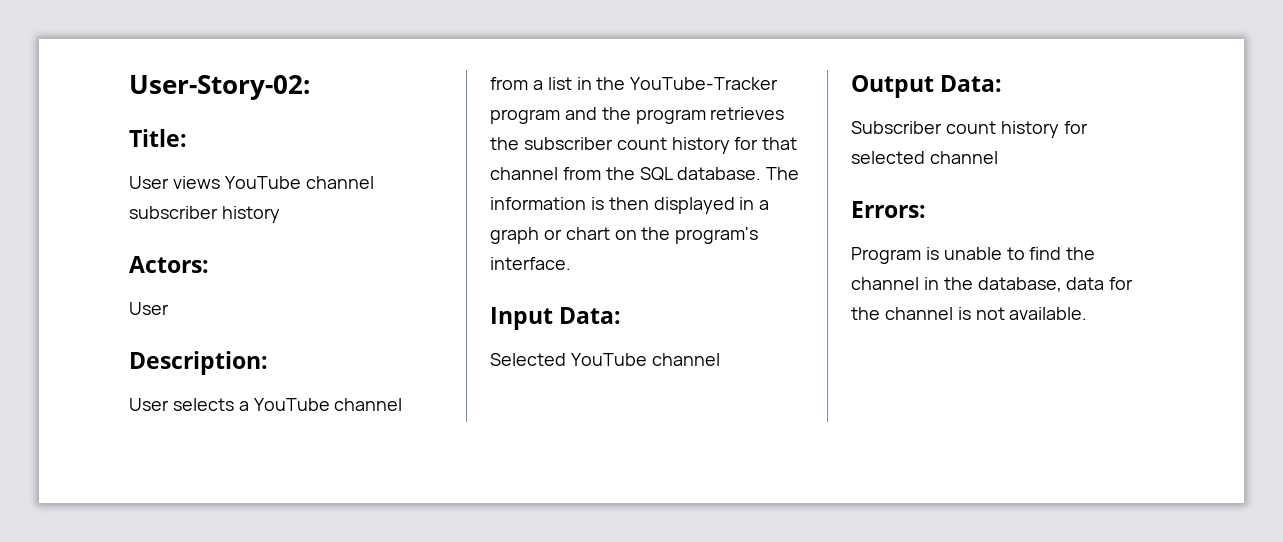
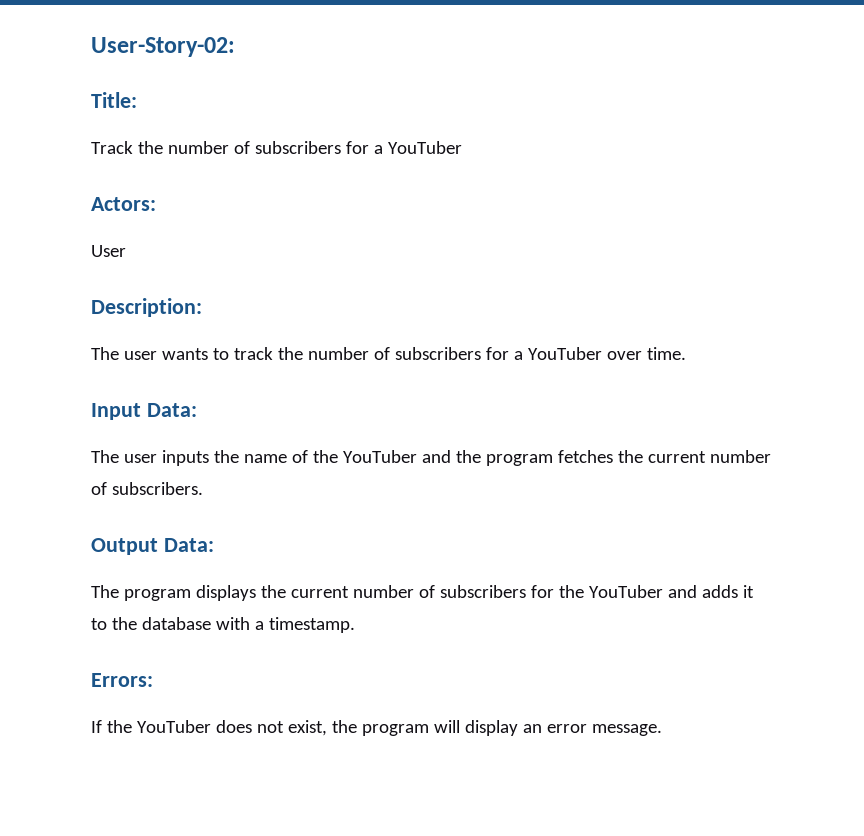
[129,176,374,189] [129,206,280,223] [129,256,209,273] [129,302,169,315] [129,351,268,375] [129,398,403,411] [490,77,779,90] [490,107,785,124] [490,137,798,154] [490,167,800,181] [490,197,770,214] [490,227,759,244] [490,257,571,270] [490,307,622,330] [490,353,720,366] [851,75,1003,98] [851,121,1088,138] [851,151,998,164] [851,201,926,218] [851,247,1096,264] [851,277,1134,292] [851,307,1088,320] User views YouTube channel subscriber history // Actors: // User // Description: // User selects a YouTube channel from a list in the YouTube-Tracker program and the program retrieves the subscriber count history for that channel from the SQL database. The information is then displayed in a graph or chart on the program's interface. // Input Data: // Selected YouTube channel // Output Data: // Subscriber count history for selected channel // Errors: // Program is unable to find the channel in the database, data for the channel is not available. -> [91,141,462,154] [91,197,156,211] [91,245,126,257] [91,298,202,317] [91,347,686,360] [91,403,197,420] [91,450,771,466] [91,482,203,495] [91,538,214,555] [91,585,754,601] [91,617,355,633] [91,673,153,687] [91,720,662,736] Track the number of subscribers for a YouTuber // Actors: // User // Description: // The user wants to track the number of subscribers for a YouTuber over time. // Input Data: // The user inputs the name of the YouTuber and the program fetches the current number of subscribers. // Output Data: // The program displays the current number of subscribers for the YouTuber and adds it to the database with a timestamp. // Errors: // If the YouTuber does not exist, the program will display an error message.

